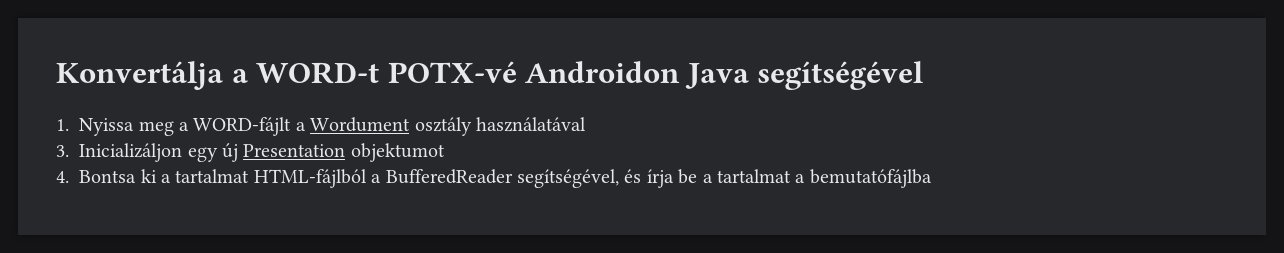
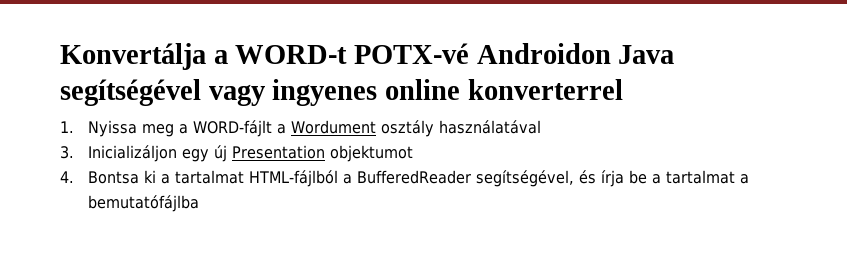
(924, 75) none -> [208,79,623,106] vagy ingyenes online konverterrel

